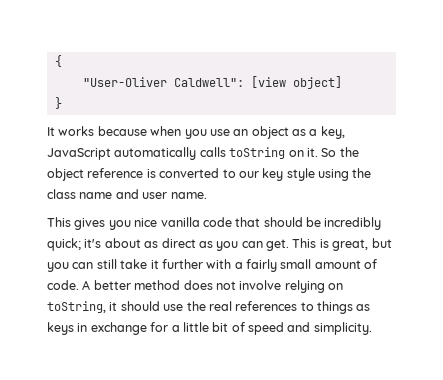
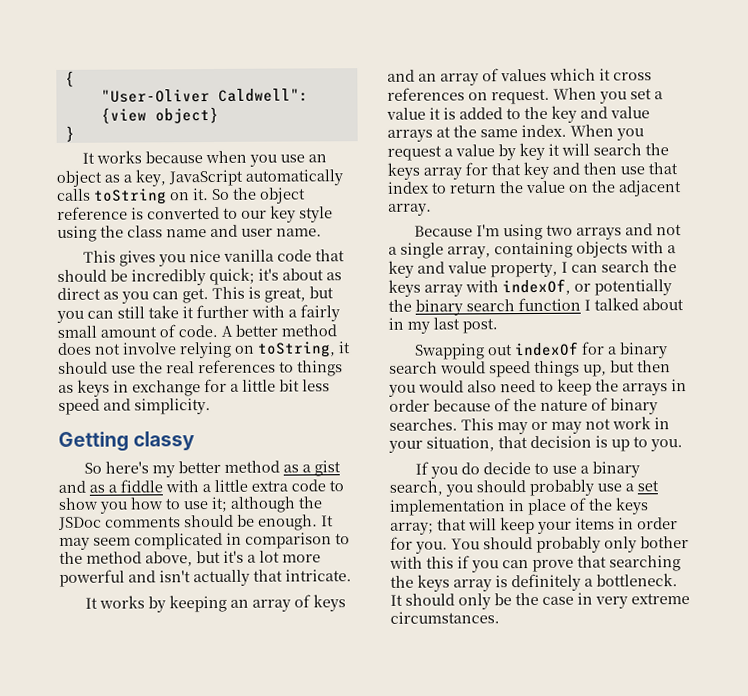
[250,76,342,89] [view object] -> [100,106,219,124] {view object}
[231,322,245,332] of -> [302,379,330,392] less
(372, 328) none -> [58,431,196,452] [83,460,341,478] [58,479,344,493] [58,496,323,514] [58,514,334,531] [59,532,350,550] [59,550,321,567] [59,569,352,587] [84,594,346,613] [387,68,652,86] [387,87,663,105] [386,105,650,123] [387,124,644,142] [387,142,669,161] [387,161,678,180] [387,180,682,197] [388,203,432,216] [413,223,682,241] [388,241,676,259] [388,260,677,278] [388,278,672,297] [388,297,684,316] [388,317,498,334] [413,341,668,360] [389,360,671,378] [388,378,687,397] [389,397,658,415] [389,416,670,435] [388,435,683,453] [414,461,640,479] [389,479,659,497] [389,497,649,516] [390,516,678,535] [390,536,689,554] [389,555,681,573] [390,573,678,592] [390,592,690,610] [390,611,500,624] // Getting classy // So here's my better method as a gist and as a fiddle with a little extra code to show you how to use it; although the JSDoc comments should be enough. It may seem complicated in comparison to the method above, but it's a lot more powerful and isn't actually that intricate. // It works by keeping an array of keys and an array of values which it cross references on request. When you set a value it is added to the key and value arrays at the same index. When you request a value by key it will search the keys array for that key and then use that index to return the value on the adjacent array. // Because I'm using two arrays and not a single array, containing objects with a key and value property, I can search the keys array with indexOf, or potentially the binary search function I talked about in my last post. // Swapping out indexOf for a binary search would speed things up, but then you would also need to keep the arrays in order because of the nature of binary searches. This may or may not work in your situation, that decision is up to you. // If you do decide to use a binary search, you should probably use a set implementation in place of the keys array; that will keep your items in order for you. You should probably only bother with this if you can prove that searching the keys array is definitely a bottleneck. It should only be the case in very extreme circumstances.

